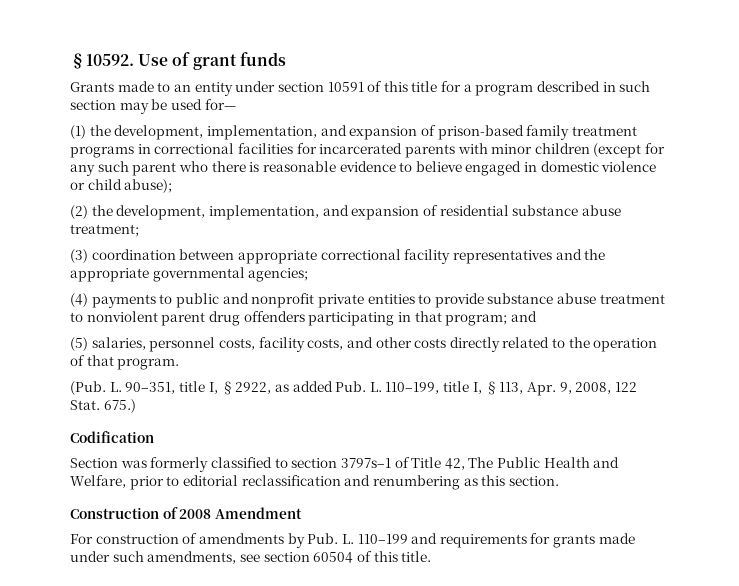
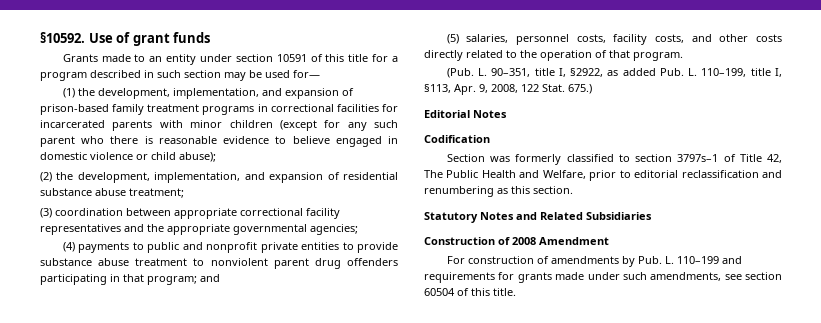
(136, 406) none -> [424,110,507,118] // Editorial Notes
(559, 481) none -> [424,212,652,223] // Statutory Notes and Related Subsidiaries

